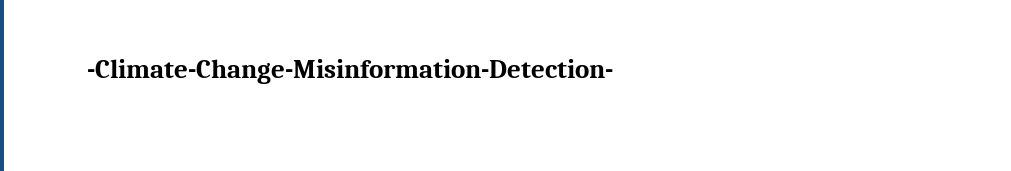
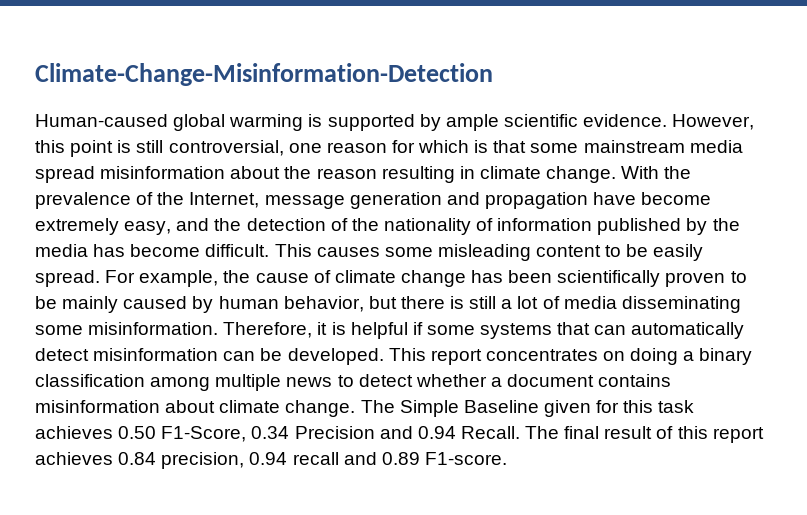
[87,59,613,84] -Climate-Change-Misinformation-Detection- -> [35,63,493,86] [35,114,755,131] [35,140,743,157] [35,166,692,183] [35,192,712,209] [35,218,740,235] [35,244,704,261] [35,270,747,287] [35,296,741,313] [35,322,745,339] [35,348,753,365] [35,374,672,391] [35,400,695,417] [35,426,764,443] [35,452,507,469] Climate-Change-Misinformation-Detection // Human-caused global warming is supported by ample scientific evidence. However, this point is still controversial, one reason for which is that some mainstream media spread misinformation about the reason resulting in climate change. With the prevalence of the Internet, message generation and propagation have become extremely easy, and the detection of the nationality of information published by the media has become difficult. This causes some misleading content to be easily spread. For example, the cause of climate change has been scientifically proven to be mainly caused by human behavior, but there is still a lot of media disseminating some misinformation. Therefore, it is helpful if some systems that can automatically detect misinformation can be developed. This report concentrates on doing a binary classification among multiple news to detect whether a document contains misinformation about climate change. The Simple Baseline given for this task achieves 0.50 F1-Score, 0.34 Precision and 0.94 Recall. The final result of this report achieves 0.84 precision, 0.94 recall and 0.89 F1-score.

